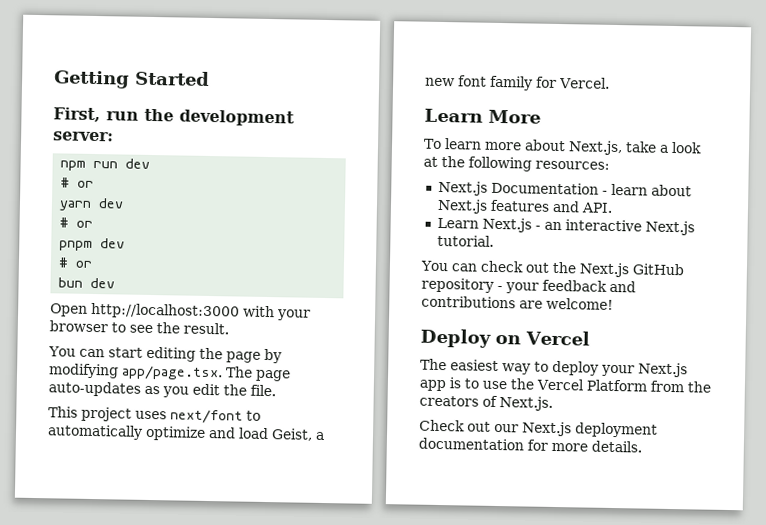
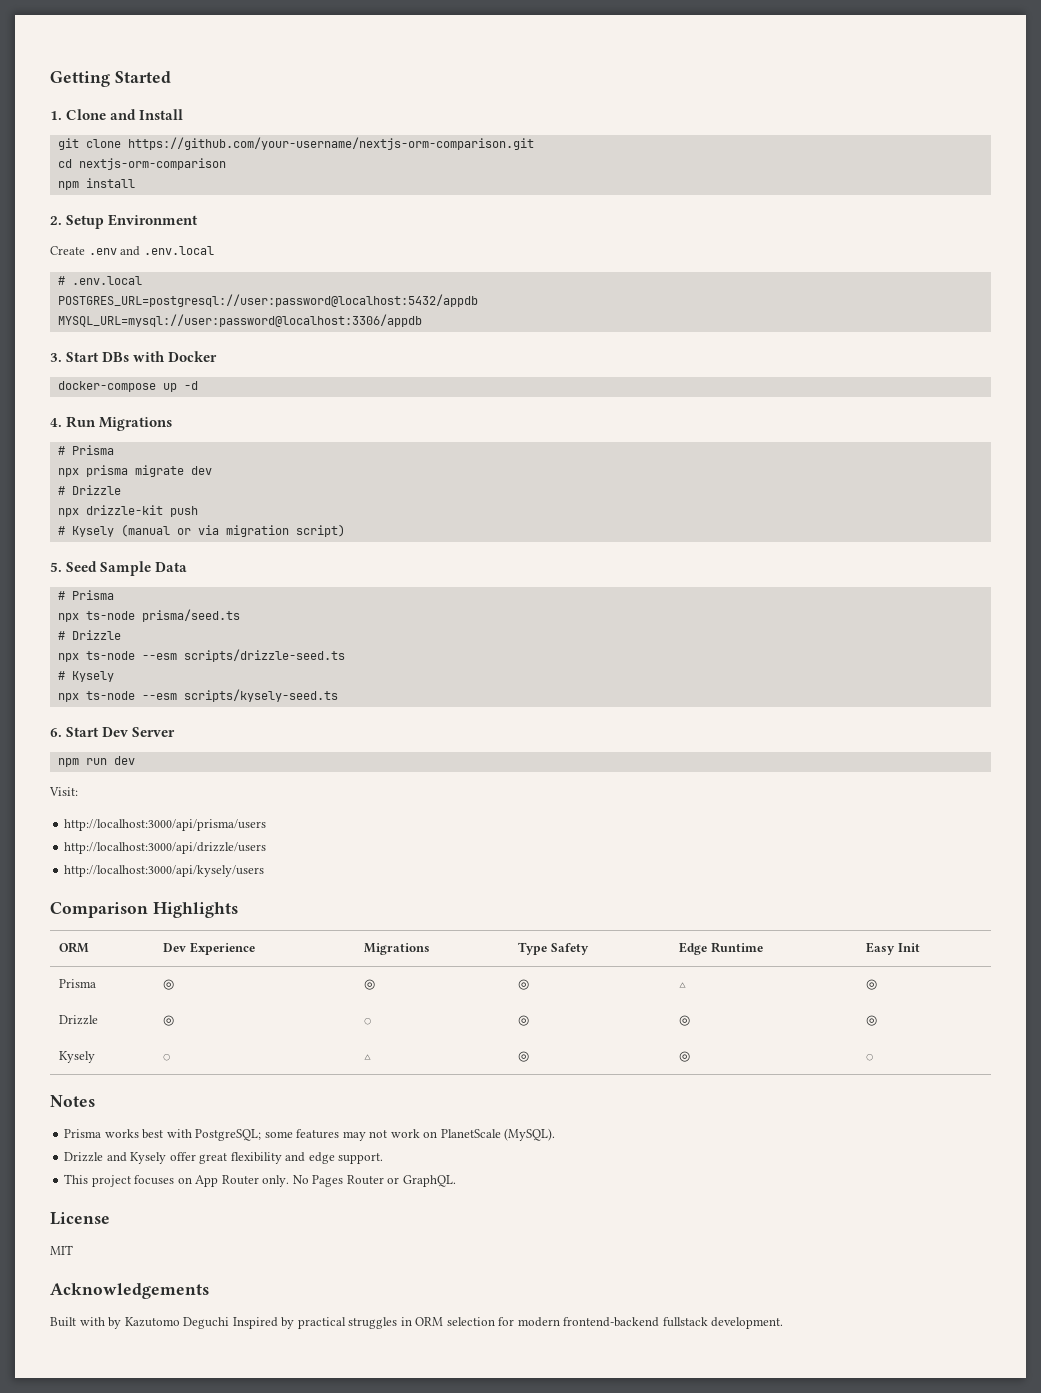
[53,107,295,127] [53,131,114,142] [60,158,151,171] [60,177,95,188] [59,198,125,211] [59,217,94,228] [59,238,126,251] [58,257,93,268] [58,277,116,289] [50,302,311,321] [49,320,229,335] [48,346,282,364] [48,363,291,382] [48,381,276,398] [48,406,261,424] [47,424,325,441] [425,75,610,91] [424,108,541,124] [423,138,702,156] [423,156,610,172] [437,180,692,197] [436,198,613,214] [436,217,695,236] [436,234,494,247] [420,260,685,278] [421,277,636,294] [421,295,614,310] [420,328,590,348] [420,358,688,378] [419,377,711,393] [419,395,553,411] [419,419,658,438] [418,437,642,453] First, run the development server: // npm run dev // # or // yarn dev // # or // pnpm dev // # or // bun dev // Open http://localhost:3000 with your browser to see the result. // You can start editing the page by modifying app/page.tsx. The page auto-updates as you edit the file. // This project uses next/font to automatically optimize and load Geist, a new font family for Vercel. // Learn More // To learn more about Next.js, take a look at the following resources: // Next.js Documentation - learn about Next.js features and API. // Learn Next.js - an interactive Next.js tutorial. // You can check out the Next.js GitHub repository - your feedback and contributions are welcome! // Deploy on Vercel // The easiest way to deploy your Next.js app is to use the Vercel Platform from the creators of Next.js. // Check out our Next.js deployment documentation for more details. -> [50,109,184,120] [57,137,534,150] [57,158,226,170] [57,178,135,190] [50,214,199,229] [50,246,214,256] [57,276,142,285] [57,294,478,307] [57,314,422,327] [50,351,218,362] [57,381,198,392] [50,416,173,431] [57,445,114,455] [57,465,212,477] [57,485,121,495] [57,505,198,517] [57,524,345,537] [50,561,188,576] [57,590,114,600] [57,609,240,622] [57,630,121,640] [57,649,345,662] [57,671,114,682] [57,689,338,702] [50,727,176,737] [57,756,135,767] [49,787,78,796] [64,819,267,831] [64,842,267,854] [64,865,265,877] [50,902,238,918] [59,942,90,953] [163,942,255,955] [364,943,431,955] [518,942,589,955] [679,942,763,955] [866,942,920,955] [59,979,97,988] [163,979,175,990] [364,979,376,990] [518,979,530,990] [679,982,687,988] [866,979,878,990] [59,1015,99,1025] [163,1015,175,1026] [364,1018,372,1025] [518,1015,530,1026] [679,1015,691,1026] [866,1015,878,1026] [59,1051,96,1063] [163,1054,171,1061] [364,1054,372,1060] [518,1051,530,1062] [679,1051,691,1062] [866,1054,874,1061] [50,1095,95,1107] [64,1128,556,1141] [64,1152,384,1164] [64,1174,456,1187] [50,1212,110,1225] [50,1245,73,1255] [50,1283,209,1299] [50,1317,784,1329] 1. Clone and Install // git clone https://github.com/your-username/nextjs-orm-comparison.git // cd nextjs-orm-comparison // npm install // 2. Setup Environment // Create .env and .env.local // # .env.local // POSTGRES_URL=postgresql://user:password@localhost:5432/appdb // MYSQL_URL=mysql://user:password@localhost:3306/appdb // 3. Start DBs with Docker // docker-compose up -d // 4. Run Migrations // # Prisma // npx prisma migrate dev // # Drizzle // npx drizzle-kit push // # Kysely (manual or via migration script) // 5. Seed Sample Data // # Prisma // npx ts-node prisma/seed.ts // # Drizzle // npx ts-node --esm scripts/drizzle-seed.ts // # Kysely // npx ts-node --esm scripts/kysely-seed.ts // 6. Start Dev Server // npm run dev // Visit: // http://localhost:3000/api/prisma/users // http://localhost:3000/api/drizzle/users // http://localhost:3000/api/kysely/users // Comparison Highlights // ORM | Dev Experience | Migrations | Type Safety | Edge Runtime | Easy Init // Prisma | ◎ | ◎ | ◎ | △ | ◎ // Drizzle | ◎ | ○ | ◎ | ◎ | ◎ // Kysely | ○ | △ | ◎ | ◎ | ○ // Notes // Prisma works best with PostgreSQL; some features may not work on PlanetScale (MySQL). // Drizzle and Kysely offer great flexibility and edge support. // This project focuses on App Router only. No Pages Router or GraphQL. // License // MIT // Acknowledgements // Built with by Kazutomo Deguchi Inspired by practical struggles in ORM selection for modern frontend-backend fullstack development.

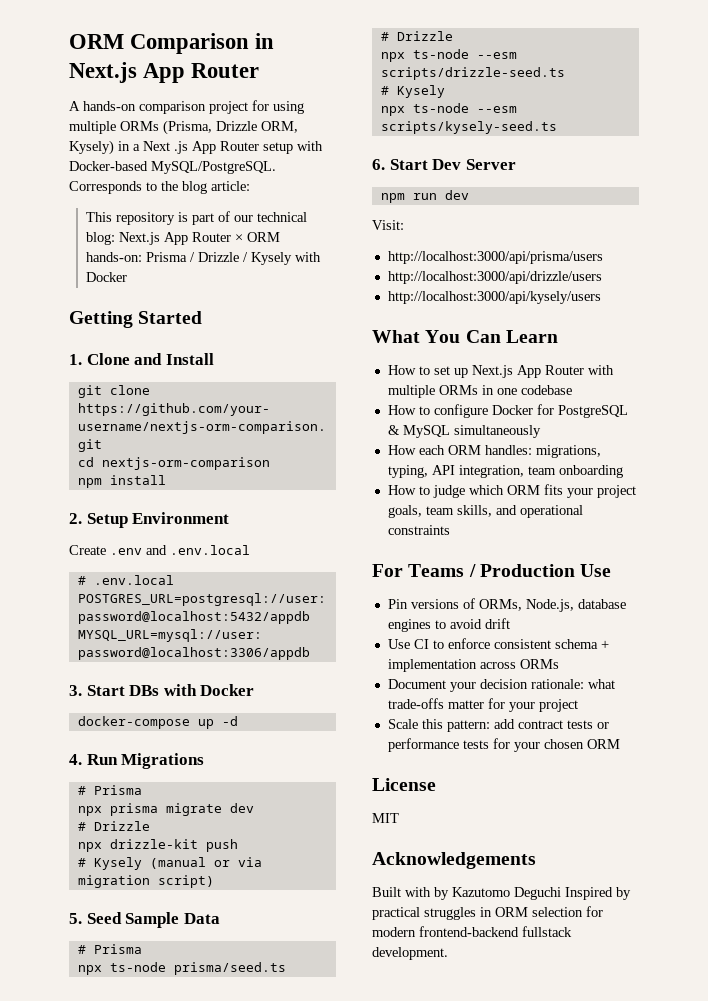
(50, 79) none -> [69,33,275,54] [69,62,260,83] [69,100,304,114] [69,120,298,135] [69,140,323,155] [69,161,276,174] [69,181,250,194] [85,211,307,225] [85,232,280,245] [85,252,321,265] [85,272,127,282] ORM Comparison in Next.js App Router // A hands-on comparison project for using multiple ORMs (Prisma, Drizzle ORM, Kysely) in a Next .js App Router setup with Docker-based MySQL/PostgreSQL. Corresponds to the blog article: // This repository is part of our technical blog: Next.js App Router × ORM hands-on: Prisma / Drizzle / Kysely with Docker //
[50,902,238,918] [59,942,90,953] [163,942,255,955] [364,943,431,955] [518,942,589,955] [679,942,763,955] [866,942,920,955] [59,979,97,988] [163,979,175,990] [364,979,376,990] [518,979,530,990] [679,982,687,988] [866,979,878,990] [59,1015,99,1025] [163,1015,175,1026] [364,1018,372,1025] [518,1015,530,1026] [679,1015,691,1026] [866,1015,878,1026] [59,1051,96,1063] [163,1054,171,1061] [364,1054,372,1060] [518,1051,530,1062] [679,1051,691,1062] [866,1054,874,1061] [50,1095,95,1107] [64,1128,556,1141] [64,1152,384,1164] [64,1174,456,1187] Comparison Highlights // ORM | Dev Experience | Migrations | Type Safety | Edge Runtime | Easy Init // Prisma | ◎ | ◎ | ◎ | △ | ◎ // Drizzle | ◎ | ○ | ◎ | ◎ | ◎ // Kysely | ○ | △ | ◎ | ◎ | ○ // Notes // Prisma works best with PostgreSQL; some features may not work on PlanetScale (MySQL). // Drizzle and Kysely offer great flexibility and edge support. // This project focuses on App Router only. No Pages Router or GraphQL. -> [372,330,558,343] [387,365,614,378] [387,385,572,398] [387,404,628,418] [387,425,541,438] [387,445,601,458] [387,465,623,478] [387,484,636,498] [387,505,583,518] [387,525,450,535] [372,564,612,577] [387,598,626,612] [387,618,510,632] [387,638,609,649] [387,659,559,672] [387,679,615,692] [387,698,578,712] [387,719,609,732] [387,738,620,752] What You Can Learn // How to set up Next.js App Router with multiple ORMs in one codebase // How to configure Docker for PostgreSQL & MySQL simultaneously // How each ORM handles: migrations, typing, API integration, team onboarding // How to judge which ORM fits your project goals, team skills, and operational constraints // For Teams / Production Use // Pin versions of ORMs, Node.js, database engines to avoid drift // Use CI to enforce consistent schema + implementation across ORMs // Document your decision rationale: what trade-offs matter for your project // Scale this pattern: add contract tests or performance tests for your chosen ORM

